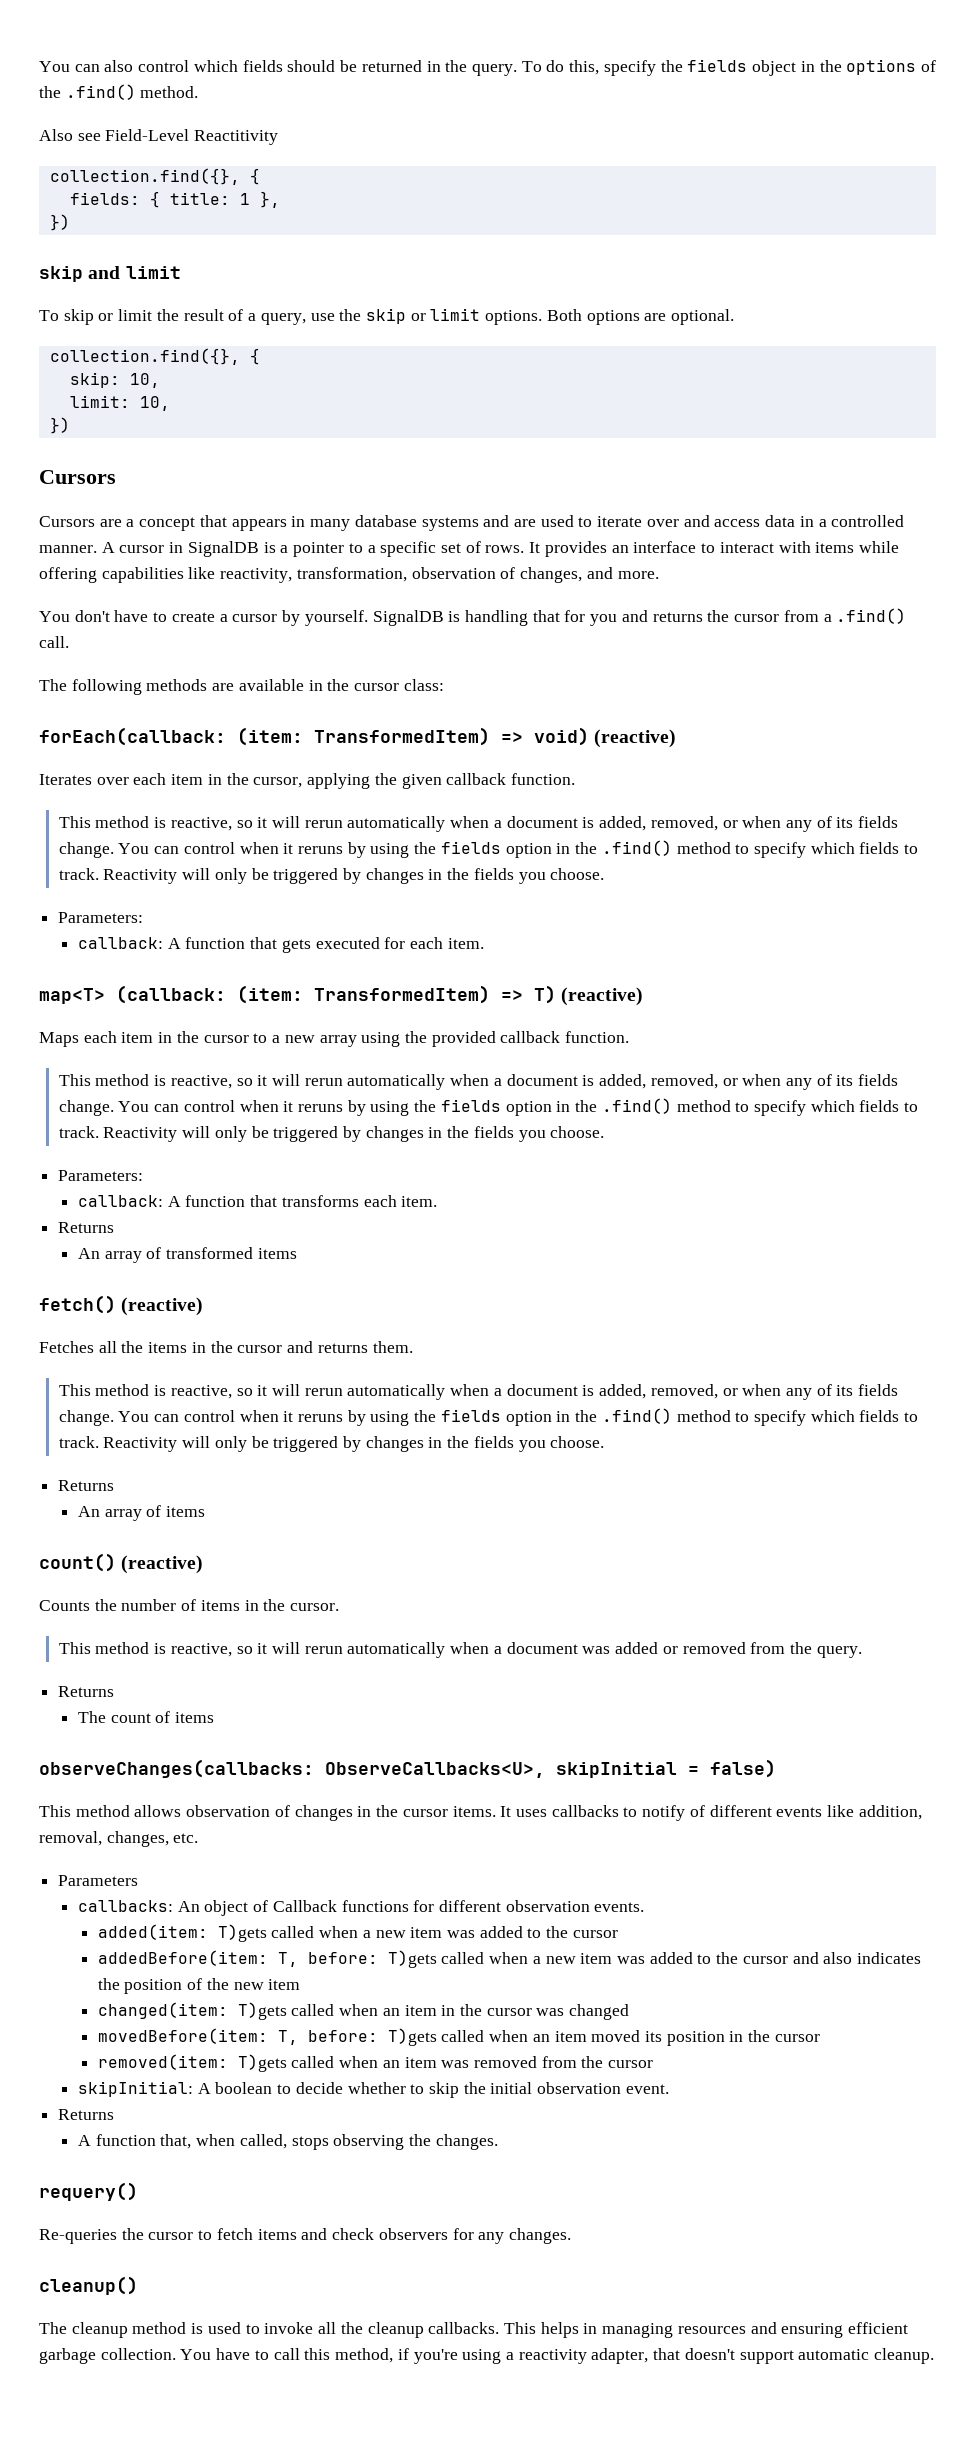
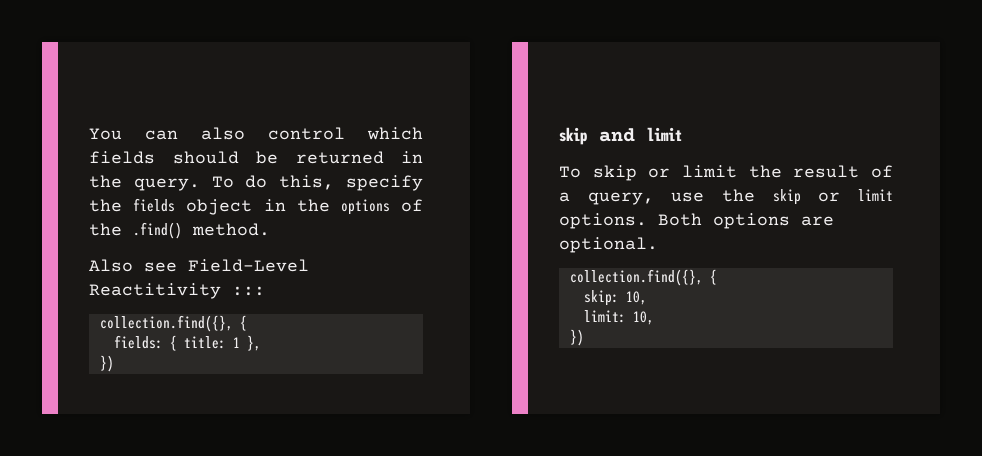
(279, 137) none -> [232,286,265,296] :::
[39,470,116,484] [39,515,905,531] [39,541,899,557] [39,567,659,583] [39,608,907,626] [39,636,69,648] [39,679,444,695] [39,727,677,748] [39,773,575,789] [58,816,899,832] [58,840,919,858] [58,868,605,884] [58,912,144,923] [77,937,484,953] [39,985,644,1006] [39,1031,630,1047] [58,1074,899,1090] [58,1098,919,1116] [58,1126,605,1142] [58,1170,144,1181] [77,1195,438,1207] [58,1222,115,1233] [77,1247,297,1263] [39,1295,204,1316] [39,1341,413,1353] [58,1384,899,1400] [58,1408,919,1426] [58,1436,605,1452] [58,1480,115,1491] [77,1505,206,1521] [39,1553,204,1574] [39,1599,340,1611] [58,1642,862,1658] [58,1686,115,1697] [77,1711,215,1723] [39,1759,776,1778] [39,1805,922,1821] [39,1831,199,1847] [58,1875,139,1886] [77,1900,645,1916] [97,1924,618,1942] [97,1950,922,1968] [97,1978,301,1994] [97,2002,630,2020] [97,2028,820,2046] [97,2054,654,2072] [77,2081,669,2098] [58,2109,115,2120] [77,2134,498,2150] [39,2182,138,2201] [39,2228,571,2244] [39,2276,138,2295] [39,2322,909,2338] [39,2348,935,2364] // Cursors // Cursors are a concept that appears in many database systems and are used to iterate over and access data in a controlled manner. A cursor in SignalDB is a pointer to a specific set of rows. It provides an interface to interact with items while offering capabilities like reactivity, transformation, observation of changes, and more. // You don't have to create a cursor by yourself. SignalDB is handling that for you and returns the cursor from a .find() call. // The following methods are available in the cursor class: // forEach(callback: (item: TransformedItem) => void) (reactive) // Iterates over each item in the cursor, applying the given callback function. // This method is reactive, so it will rerun automatically when a document is added, removed, or when any of its fields change. You can control when it reruns by using the fields option in the .find() method to specify which fields to track. Reactivity will only be triggered by changes in the fields you choose. // Parameters: // callback: A function that gets executed for each item. // map<T> (callback: (item: TransformedItem) => T) (reactive) // Maps each item in the cursor to a new array using the provided callback function. // This method is reactive, so it will rerun automatically when a document is added, removed, or when any of its fields change. You can control when it reruns by using the fields option in the .find() method to specify which fields to track. Reactivity will only be triggered by changes in the fields you choose. // Parameters: // callback: A function that transforms each item. // Returns // An array of transformed items // fetch() (reactive) // Fetches all the items in the cursor and returns them. // This method is reactive, so it will rerun automatically when a document is added, removed, or when any of its fields change. You can control when it reruns by using the fields option in the .find() method to specify which fields to track. Reactivity will only be triggered by changes in the fields you choose. // Returns // An array of items // count() (reactive) // Counts the number of items in the cursor. // This method is reactive, so it will rerun automatically when a document was added or removed from the query. // Returns // The count of items // observeChanges(callbacks: ObserveCallbacks<U>, skipInitial = false) // This method allows observation of changes in the cursor items. It uses callbacks to notify of different events like addition, removal, changes, etc. // Parameters // callbacks: An object of Callback functions for different observation events. // added(item: T)gets called when a new item was added to the cursor // addedBefore(item: T, before: T)gets called when a new item was added to the cursor and also indicates the position of the new item // changed(item: T)gets called when an item in the cursor was changed // movedBefore(item: T, before: T)gets called when an item moved its position in the cursor // removed(item: T)gets called when an item was removed from the cursor // skipInitial: A boolean to decide whether to skip the initial observation event. // Returns // A function that, when called, stops observing the changes. // requery() // Re-queries the cursor to fetch items and check observers for any changes. // cleanup() // The cleanup method is used to invoke all the cleanup callbacks. This helps in managing resources and ensuring efficient garbage collection. You have to call this method, if you're using a reactivity adapter, that doesn't support automatic cleanup. -> (584, 337) none

